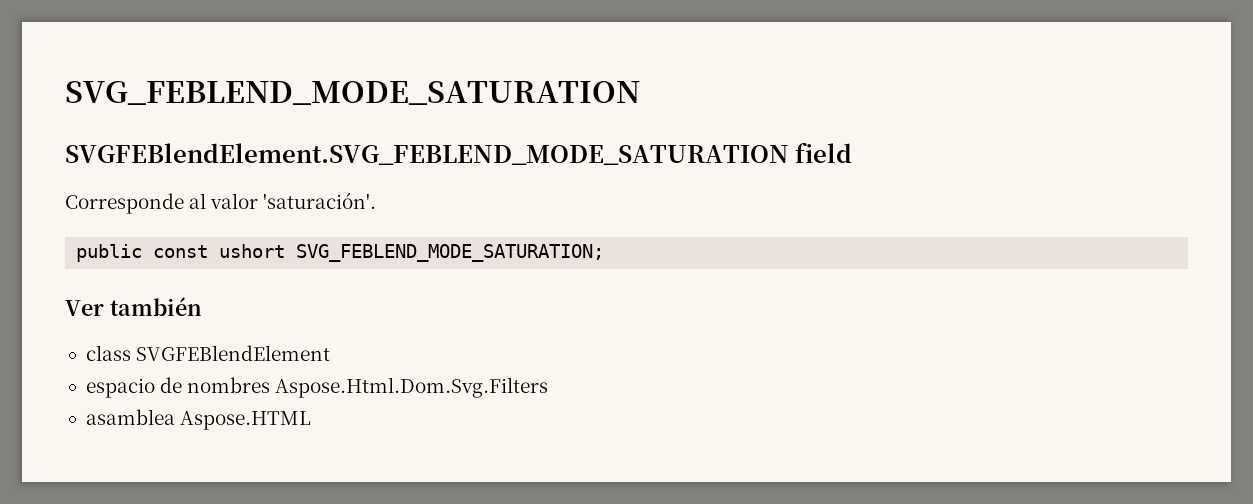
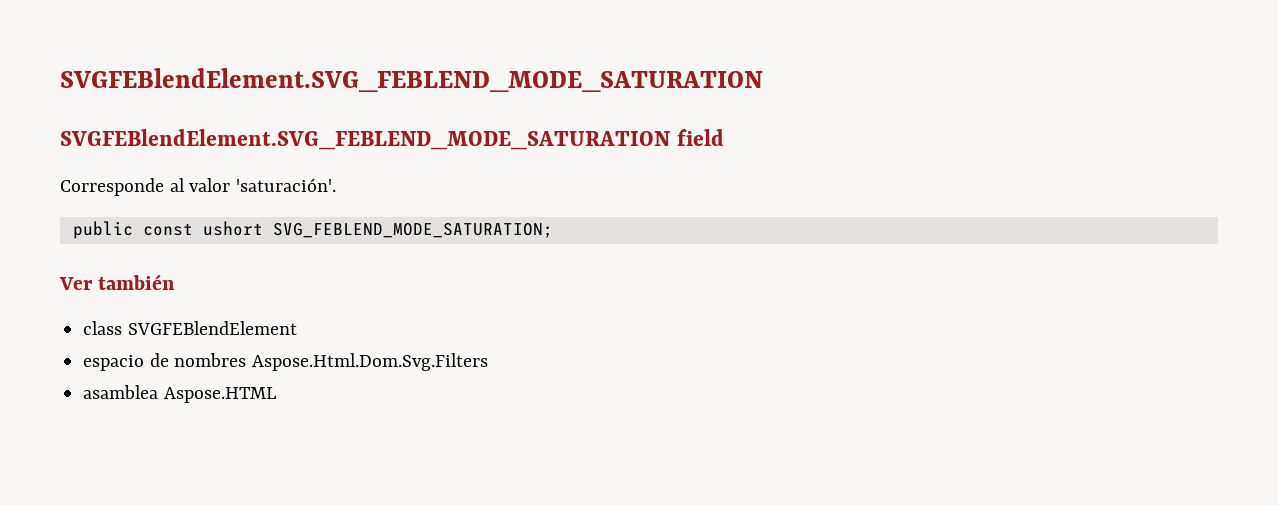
[65,81,640,105] SVG_FEBLEND_MODE_SATURATION -> [60,68,763,92] SVGFEBlendElement.SVG_FEBLEND_MODE_SATURATION

